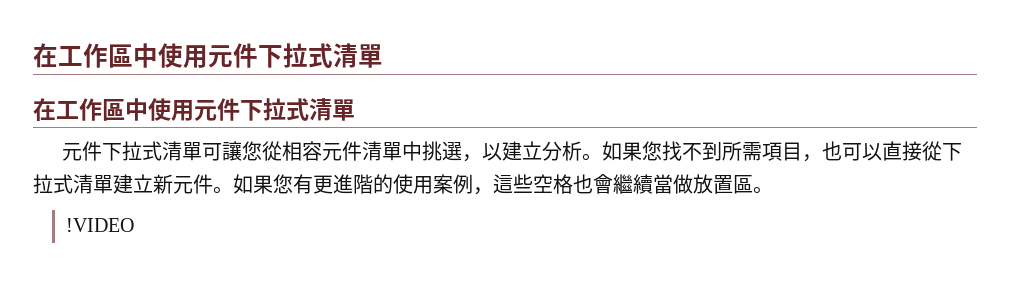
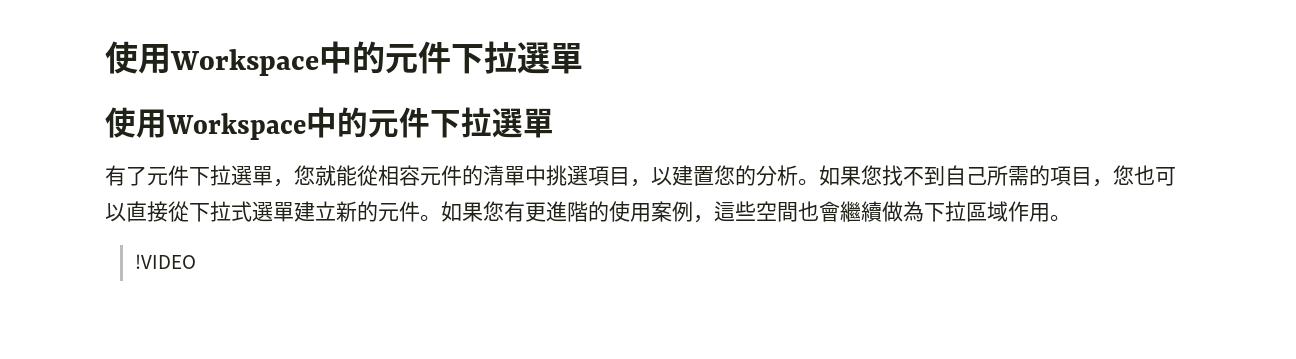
[33,43,383,68] [33,98,355,121] [61,141,262,161] 在工作區中使用元件下拉式清單 // 在工作區中使用元件下拉式清單 // 元件下拉式清單可讓您 -> [105,41,583,76] [105,107,554,140] [105,165,357,187] 使用Workspace中的元件下拉選單 // 使用Workspace中的元件下拉選單 // 有了元件下拉選單，您就能
(362, 151) none -> [462,165,483,186] 的
[461,141,542,162] ，以建立 -> [588,165,756,187] 項目，以建置您的
[721,141,822,162] 所需項目， -> [945,165,1134,187] 自己所需的項目，您
[73,174,93,194] 清 -> [252,201,273,222] 選
(173, 184) none -> [357,201,378,222] 的
[553,174,573,194] 格 -> [777,202,798,222] 間
[653,174,753,194] 當做放置區 -> [882,201,1050,222] 做為下拉區域作用

